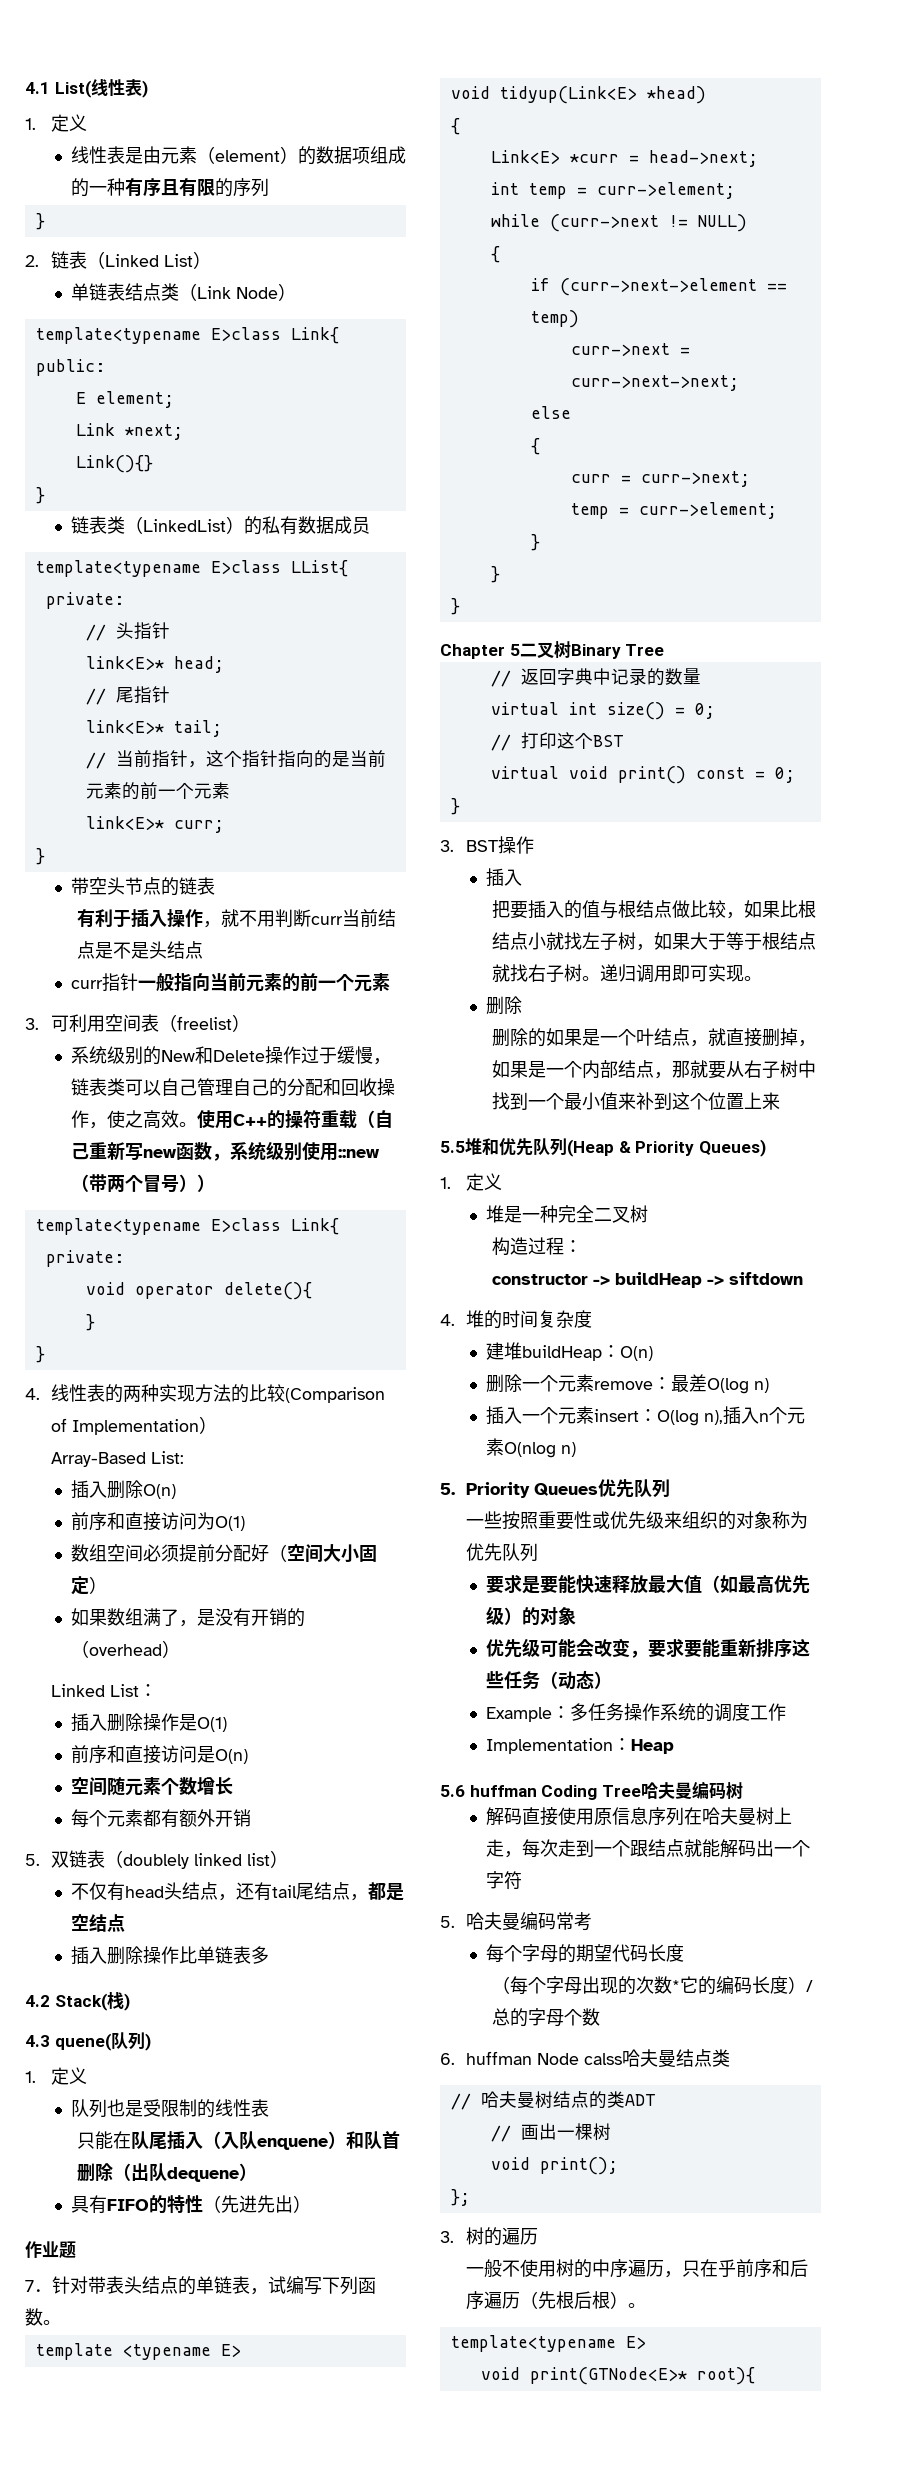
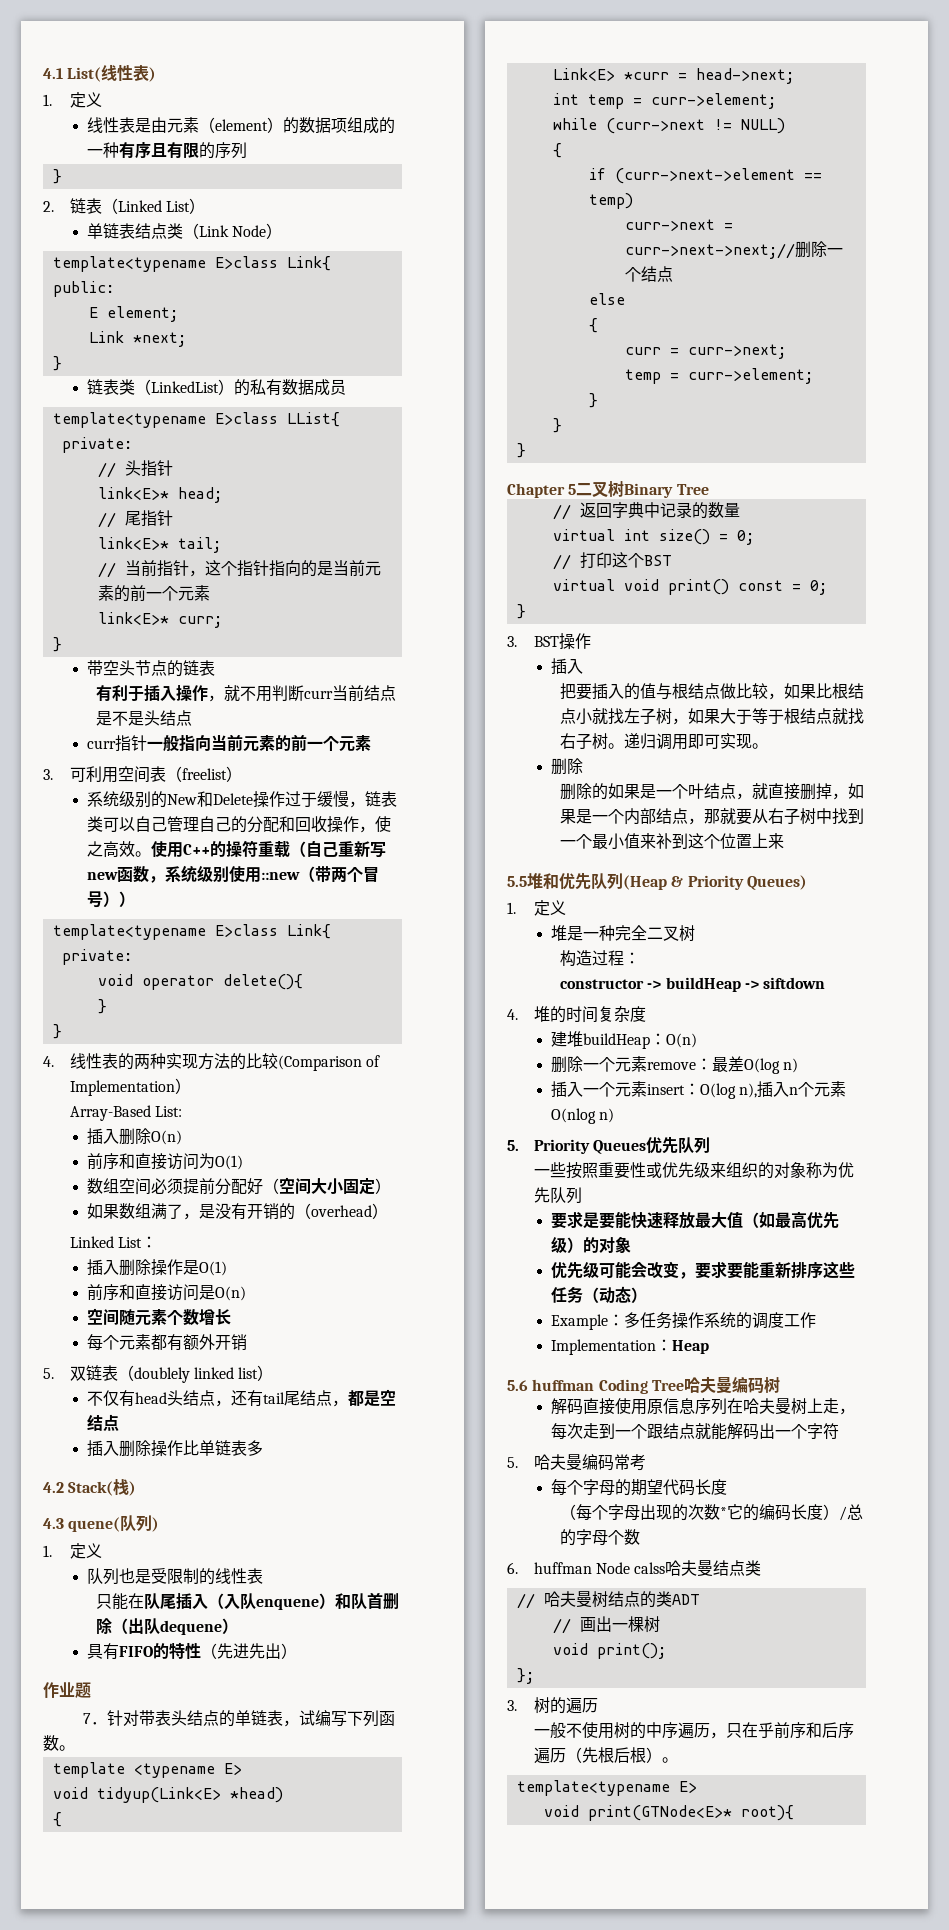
[75,455,153,473] // Link(){} -> (186, 339) none
[570,375,739,391] curr->next->next; -> [624,241,843,259] [624,266,673,282] curr->next->next;//删除一个结点

